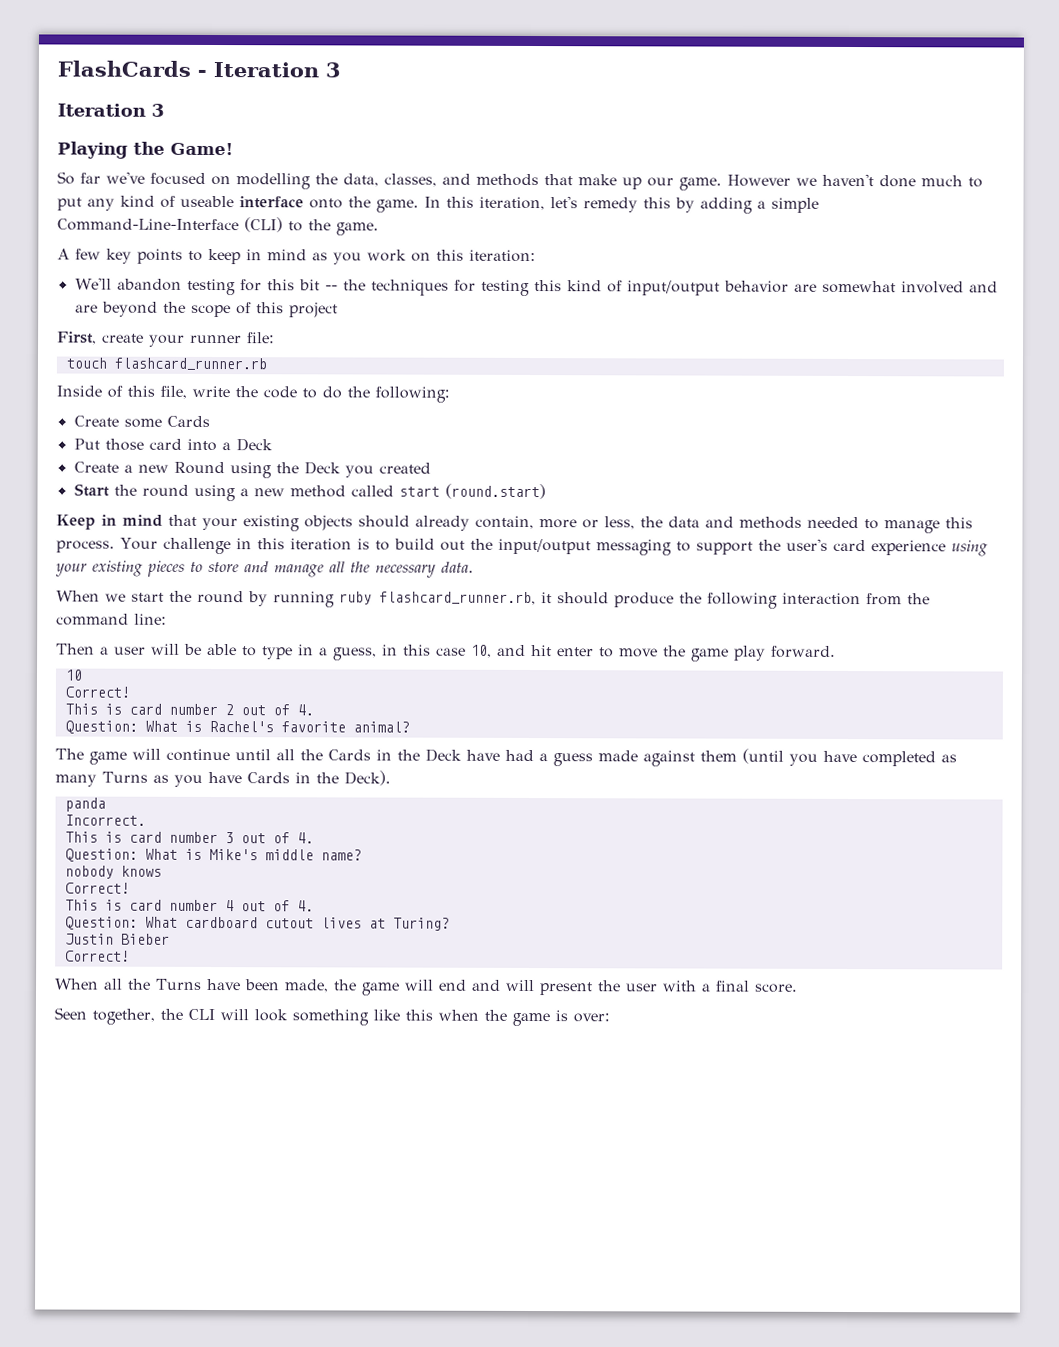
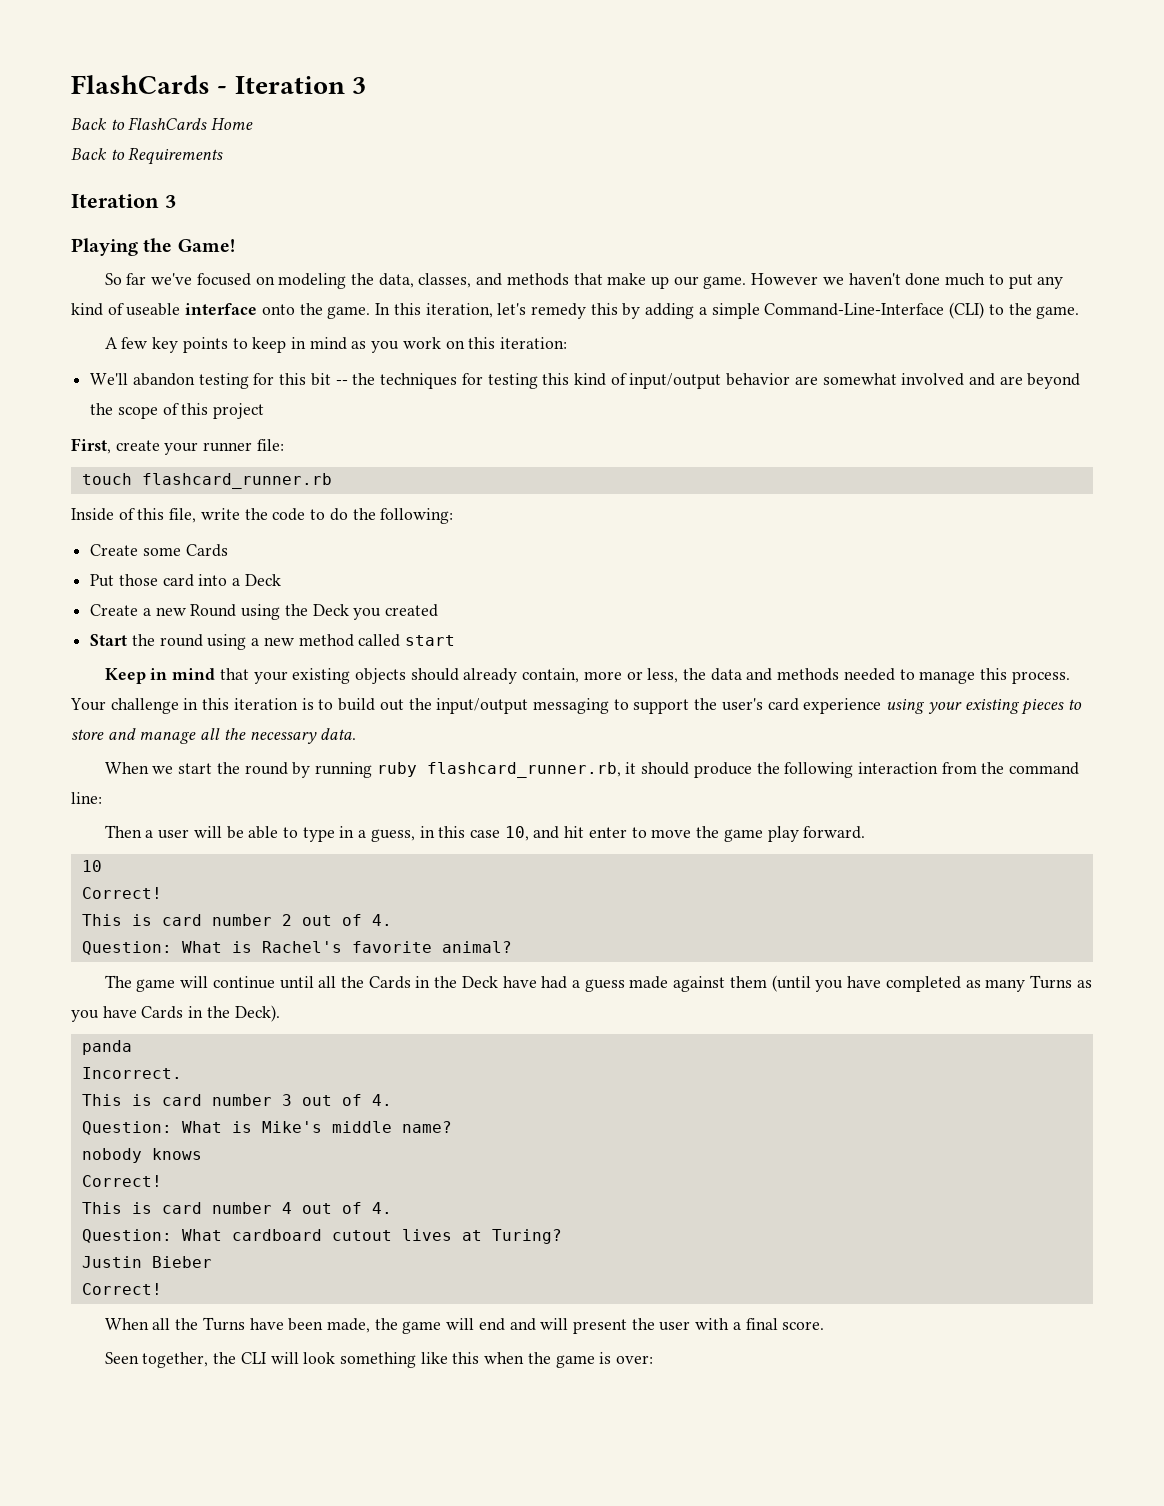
(341, 70) none -> [71,117,254,130] [71,147,224,165] // Back to FlashCards Home // Back to Requirements
[236,173,311,190] modelling -> [278,273,347,289] modeling
[444,483,546,500] (round.start) -> (456, 640) none

